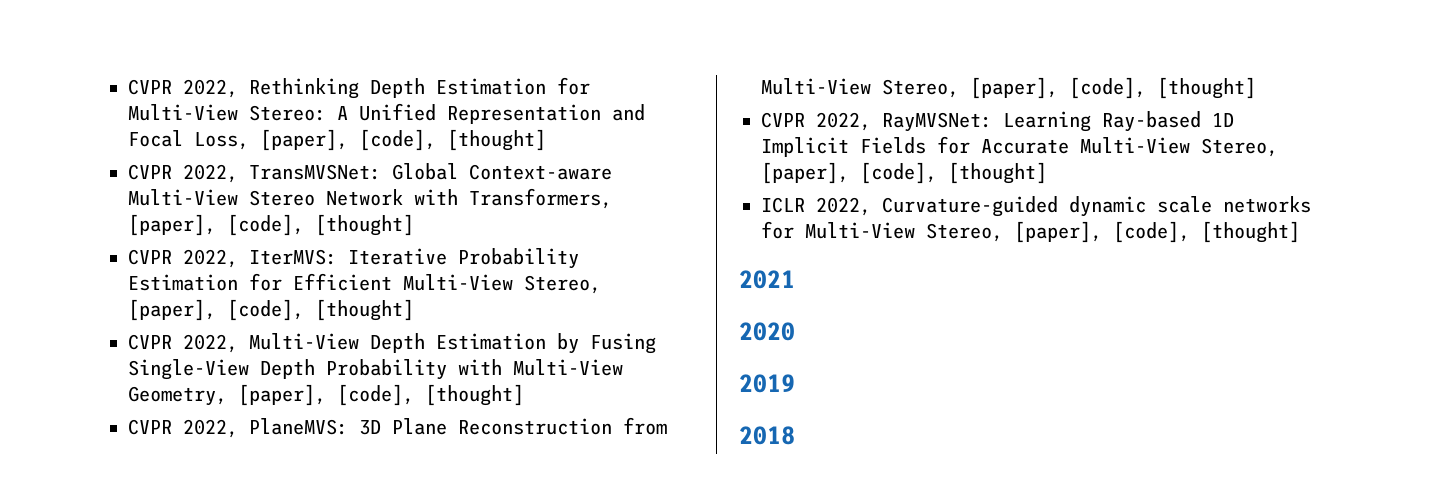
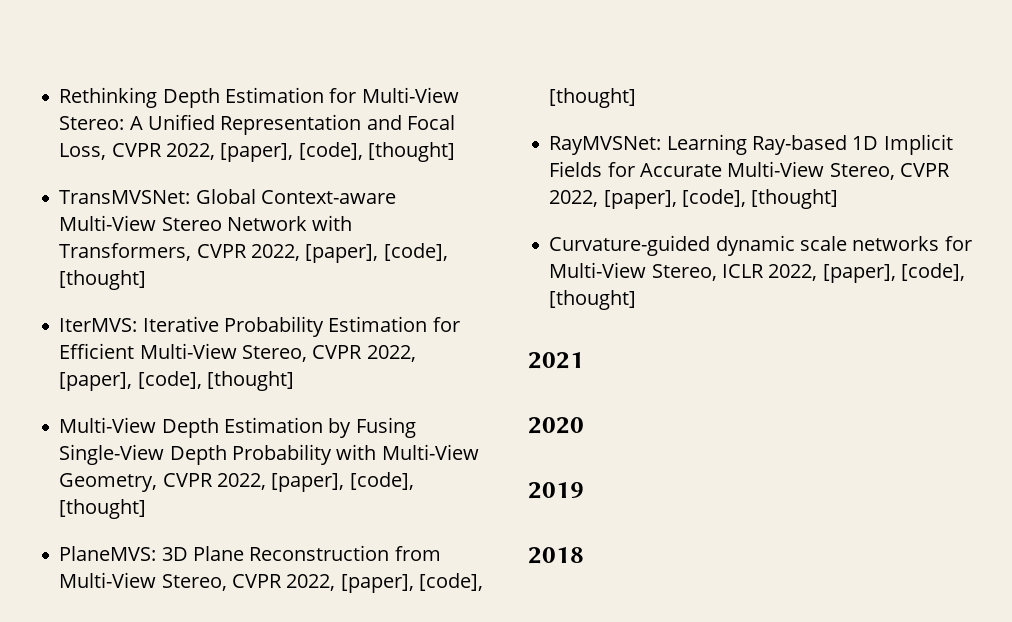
[128,79,238,98] CVPR 2022, -> (59, 97) none
[260,129,546,151] [128,164,238,183] [paper], [code], [thought] // CVPR 2022, -> [111,142,455,162] CVPR 2022, [paper], [code], [thought] //
[128,214,414,236] [128,249,238,268] [paper], [code], [thought] // CVPR 2022, -> [196,243,448,263] [59,270,147,290] CVPR 2022, [paper], [code], [thought] //
[128,299,414,321] [128,334,238,353] [paper], [code], [thought] // CVPR 2022, -> [312,345,416,362] [59,371,294,391] CVPR 2022, [paper], [code], [thought] //
[238,384,524,406] [128,419,238,438] [paper], [code], [thought] // CVPR 2022, -> [162,472,414,492] [59,499,147,519] CVPR 2022, [paper], [code], [thought] //
[970,77,1256,99] [761,112,871,131] [paper], [code], [thought] // CVPR 2022, -> [231,573,483,593] [549,88,637,108] CVPR 2022, [paper], [code], [thought] //
[761,162,1047,184] [761,197,871,216] [paper], [code], [thought] // ICLR 2022, -> [899,163,950,177] [549,189,839,209] CVPR 2022, [paper], [code], [thought] //
(1003, 232) none -> [721,264,818,281] ICLR 2022,

